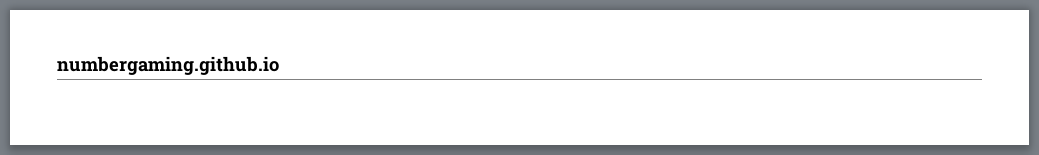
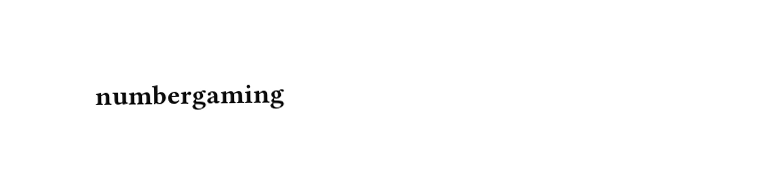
[57,56,279,75] numbergaming.github.io -> [94,83,285,112] numbergaming

